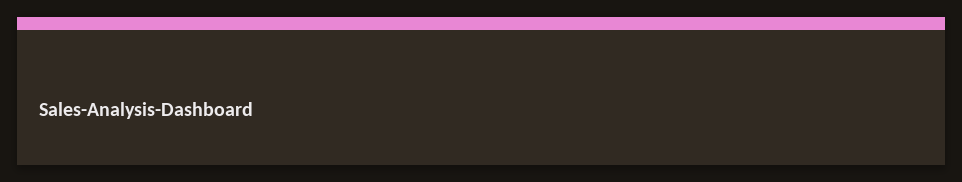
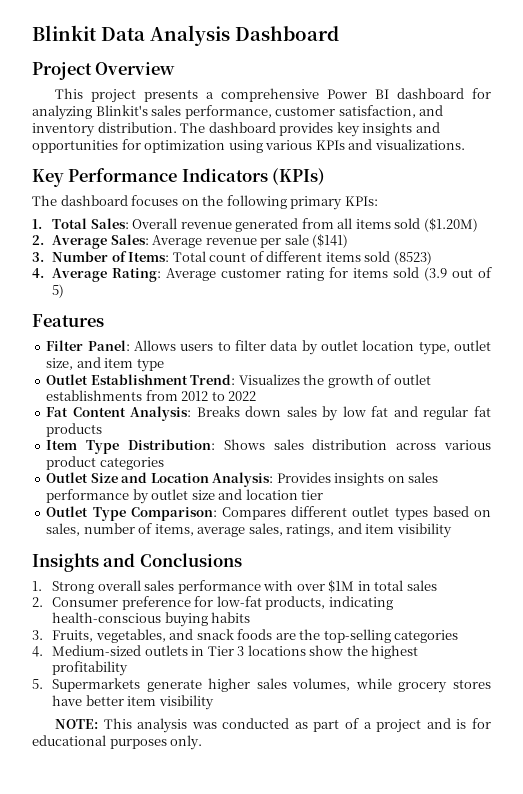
[39,102,253,119] Sales-Analysis-Dashboard -> [32,25,339,46] [32,62,176,80] [54,88,491,103] [32,105,444,120] [32,122,440,137] [32,139,465,153] [32,168,326,187] [32,195,378,210] [32,218,478,232] [32,234,349,249] [32,251,432,265] [32,267,492,282] [52,284,65,298] [32,314,104,327] [46,340,491,355] [46,357,164,372] [46,374,431,388] [46,390,257,401] [46,406,491,421] [46,423,103,437] [46,439,491,454] [46,456,164,470] [46,472,439,487] [46,489,324,504] [46,506,491,521] [46,523,452,538] [32,553,242,572] [32,580,437,594] [32,596,393,610] [52,612,251,627] [32,629,459,643] [32,645,419,659] [52,661,129,676] [32,678,492,693] [52,695,214,710] [54,718,491,733] [32,735,203,750] Blinkit Data Analysis Dashboard // Project Overview // This project presents a comprehensive Power BI dashboard for analyzing Blinkit's sales performance, customer satisfaction, and inventory distribution. The dashboard provides key insights and opportunities for optimization using various KPIs and visualizations. // Key Performance Indicators (KPIs) // The dashboard focuses on the following primary KPIs: // 1. Total Sales: Overall revenue generated from all items sold ($1.20M) // 2. Average Sales: Average revenue per sale ($141) // 3. Number of Items: Total count of different items sold (8523) // 4. Average Rating: Average customer rating for items sold (3.9 out of 5) // Features // Filter Panel: Allows users to filter data by outlet location type, outlet size, and item type // Outlet Establishment Trend: Visualizes the growth of outlet establishments from 2012 to 2022 // Fat Content Analysis: Breaks down sales by low fat and regular fat products // Item Type Distribution: Shows sales distribution across various product categories // Outlet Size and Location Analysis: Provides insights on sales performance by outlet size and location tier // Outlet Type Comparison: Compares different outlet types based on sales, number of items, average sales, ratings, and item visibility // Insights and Conclusions // 1. Strong overall sales performance with over $1M in total sales // 2. Consumer preference for low-fat products, indicating health-conscious buying habits // 3. Fruits, vegetables, and snack foods are the top-selling categories // 4. Medium-sized outlets in Tier 3 locations show the highest profitability // 5. Supermarkets generate higher sales volumes, while grocery stores have better item visibility // NOTE: This analysis was conducted as part of a project and is for educational purposes only.

